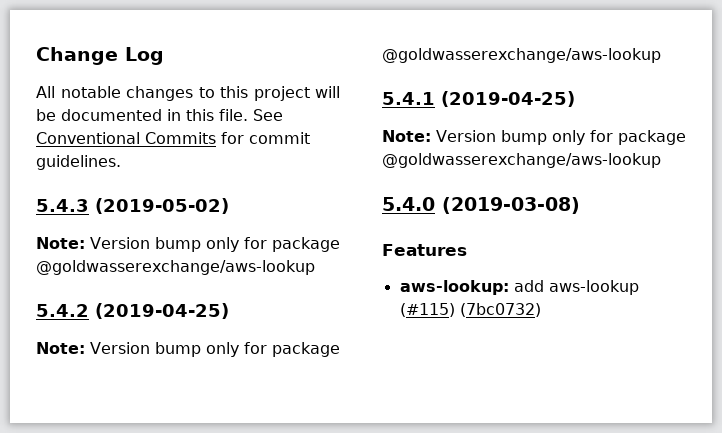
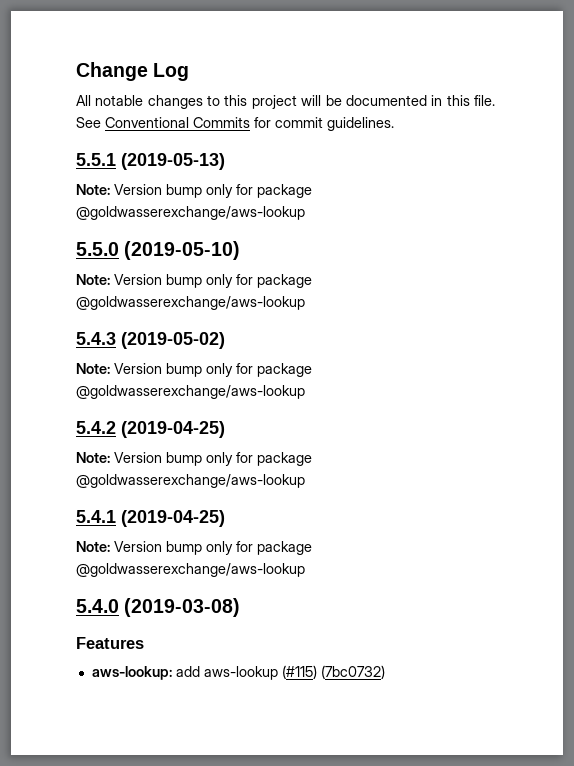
(121, 162) none -> [76,153,225,170] [76,184,312,198] [76,206,305,220] [76,241,241,260] [76,274,312,288] [76,296,305,310] // 5.5.1 (2019-05-13) // Note: Version bump only for package @goldwasserexchange/aws-lookup // 5.5.0 (2019-05-10) // Note: Version bump only for package @goldwasserexchange/aws-lookup

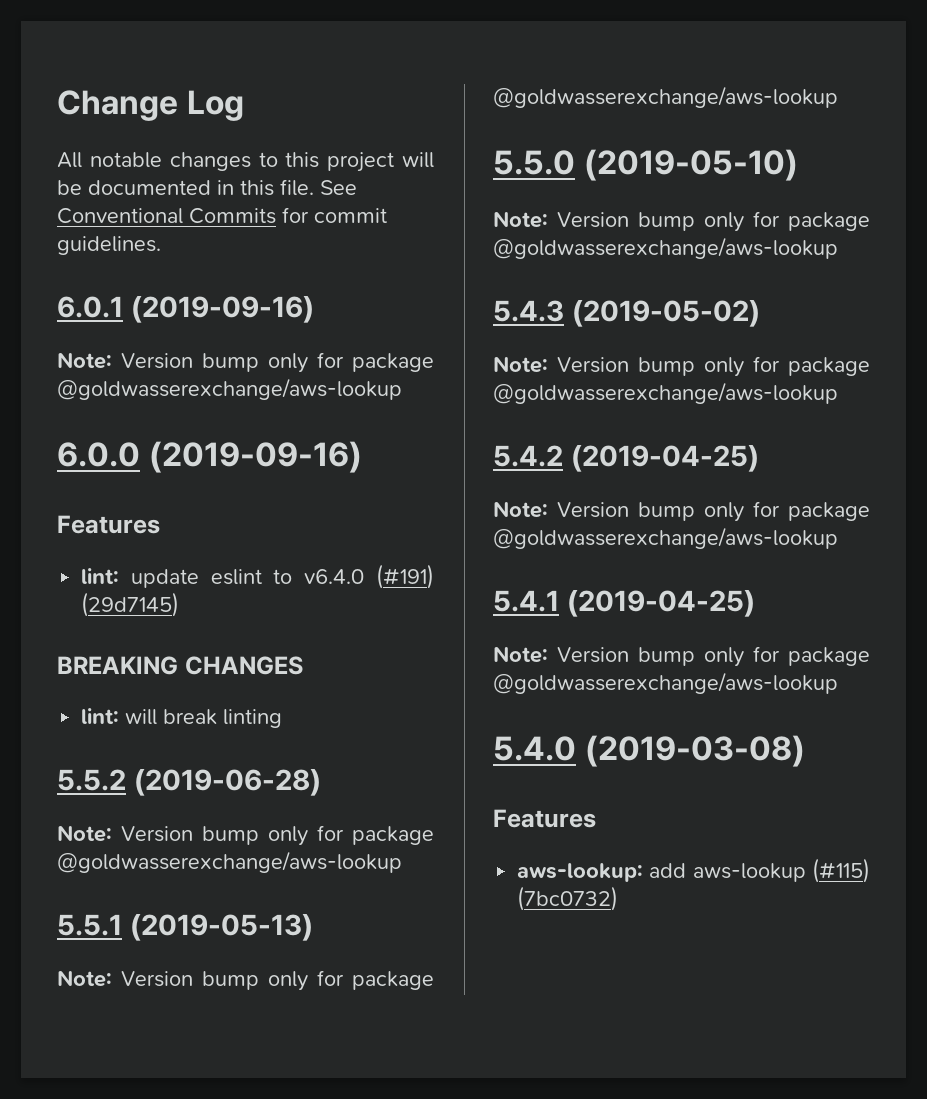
(394, 124) none -> [57,296,314,323] [57,352,434,373] [57,378,402,400] [57,441,362,473] [57,515,160,534] [81,564,434,589] [81,592,180,617] [57,656,303,675] [81,708,283,728] [57,769,321,796] [57,825,434,846] [57,851,402,873] // 6.0.1 (2019-09-16) // Note: Version bump only for package @goldwasserexchange/aws-lookup // 6.0.0 (2019-09-16) // Features // lint: update eslint to v6.4.0 (#191) (29d7145) // BREAKING CHANGES // lint: will break linting // 5.5.2 (2019-06-28) // Note: Version bump only for package @goldwasserexchange/aws-lookup

